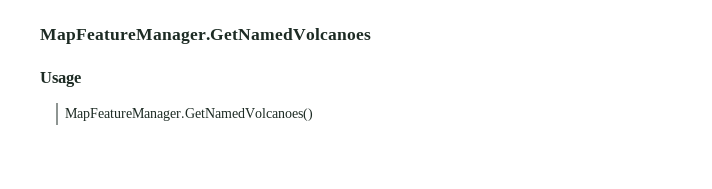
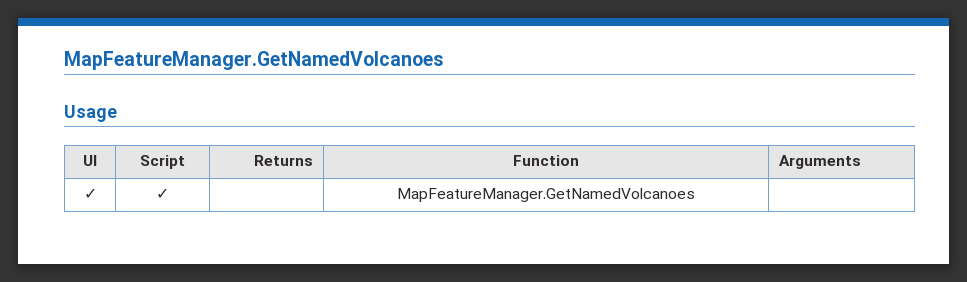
[65,108,314,121] // MapFeatureManager.GetNamedVolcanoes() -> [83,155,97,166] [140,155,185,169] [254,155,314,166] [513,155,579,166] [778,155,861,169] [83,188,97,199] [156,188,169,199] [397,188,695,202] // UI | Script | Returns | Function | Arguments // ✓ | ✓ | | MapFeatureManager.GetNamedVolcanoes |

